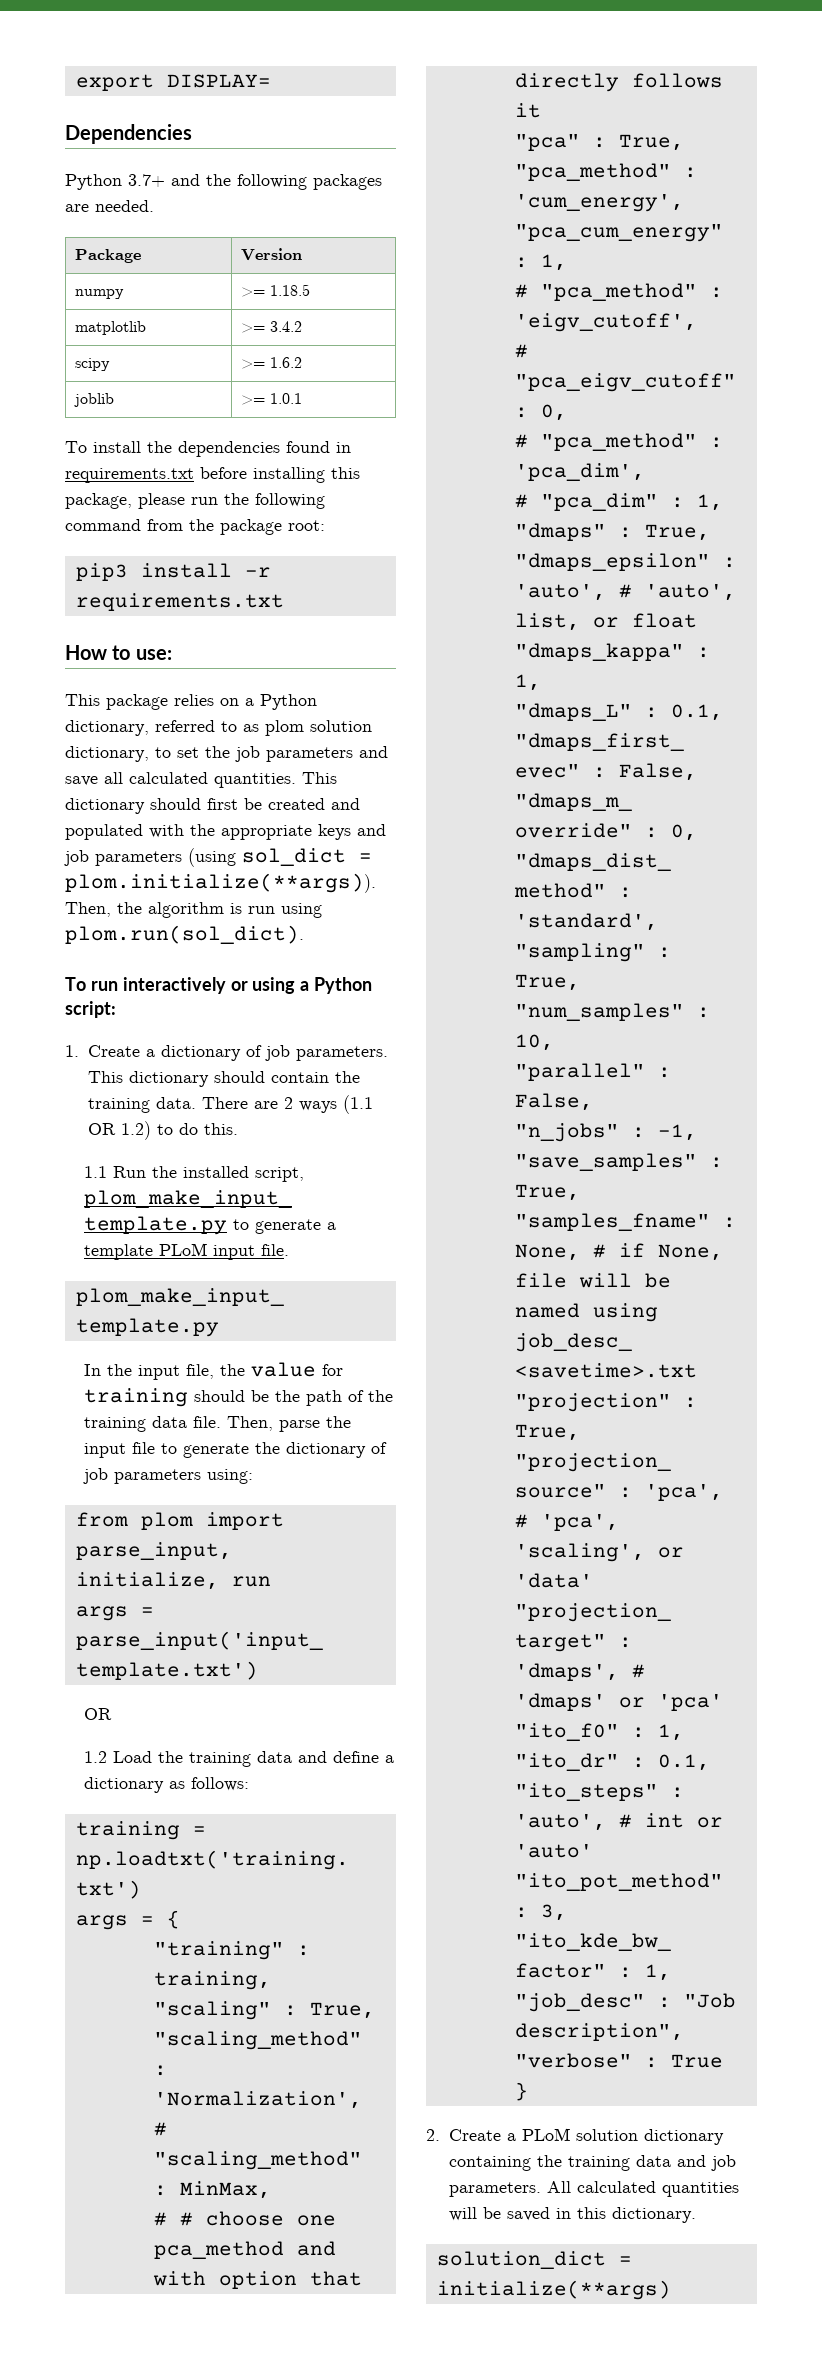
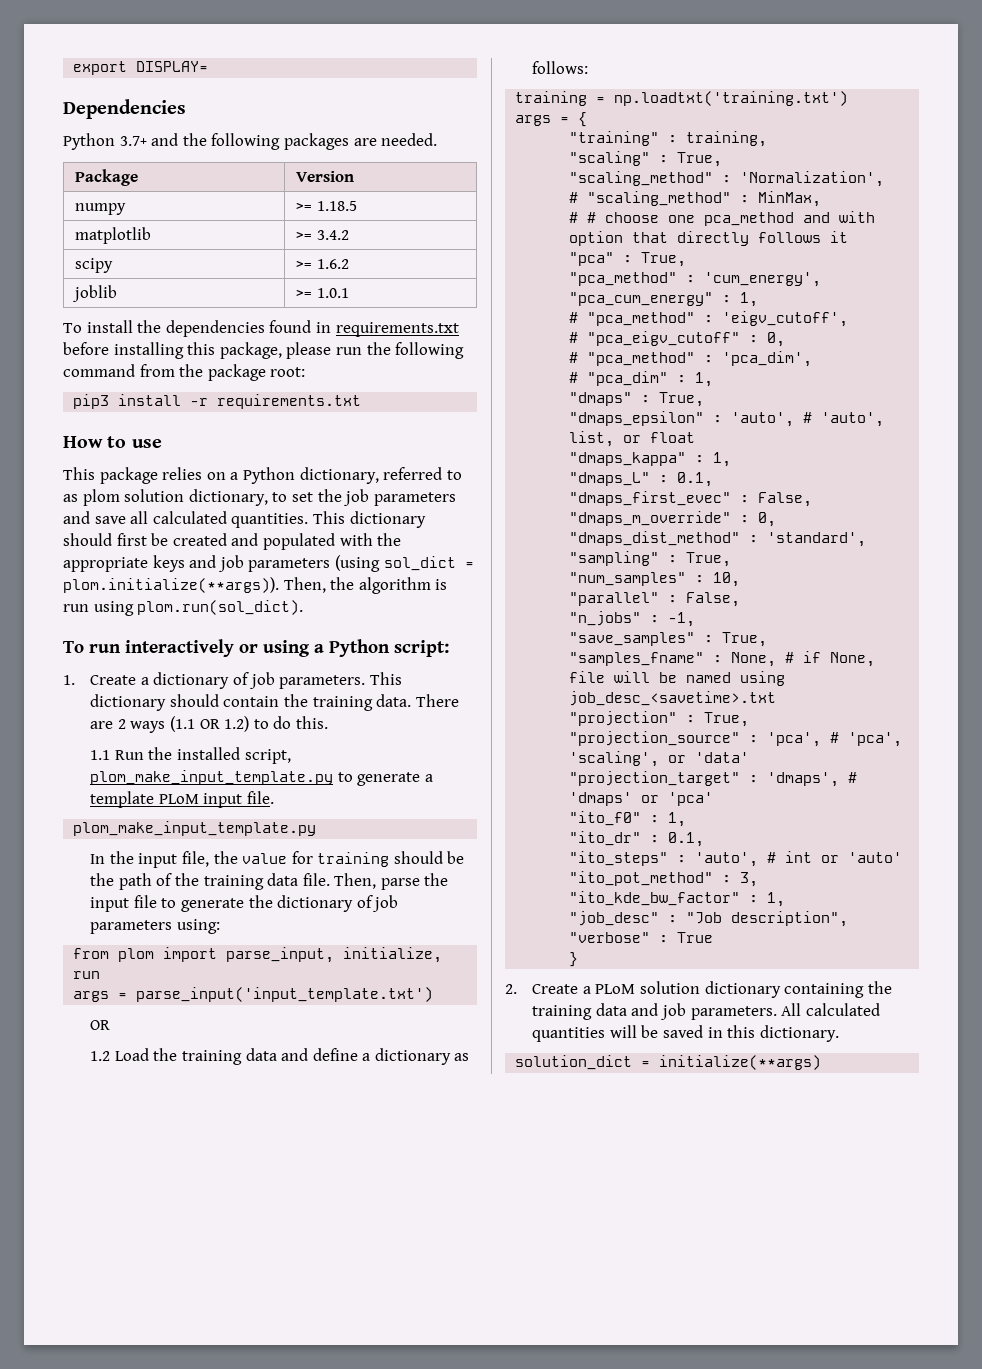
[135,649,172,660] use: -> [131,439,162,448] use

